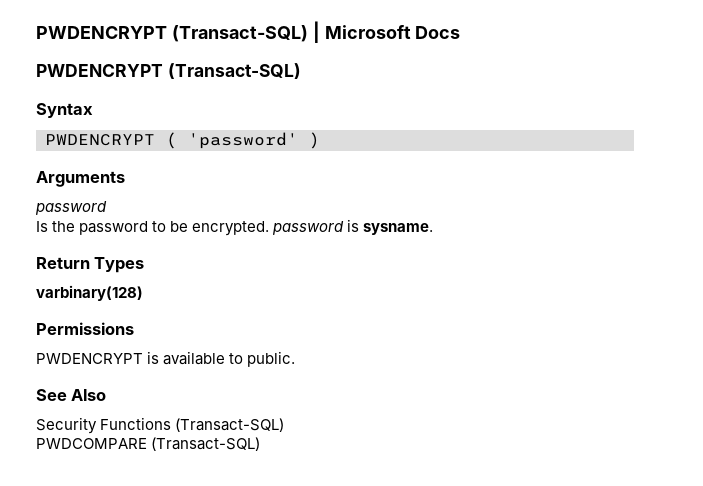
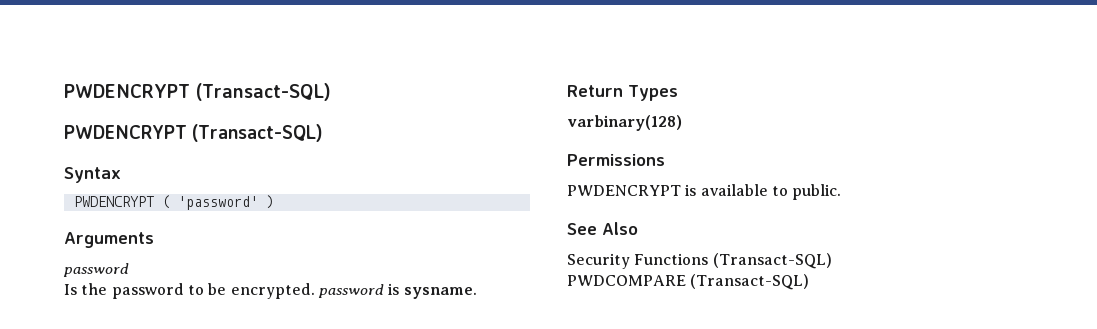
[36,21,461,43] PWDENCRYPT (Transact-SQL) | Microsoft Docs -> [64,83,331,101] PWDENCRYPT (Transact-SQL)

